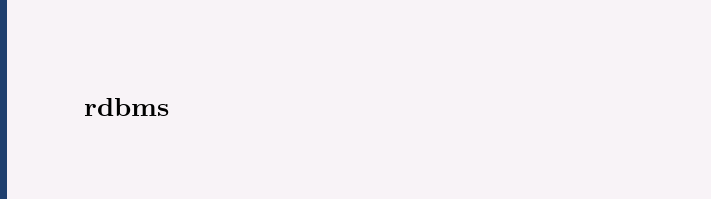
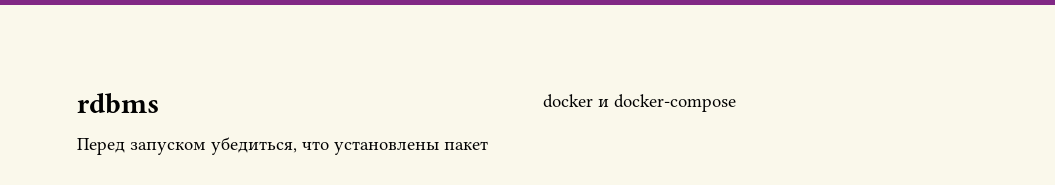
(169, 107) none -> [77,137,488,155] [543,94,736,112] // Перед запуском убедиться, что установлены пакет docker и docker-compose

